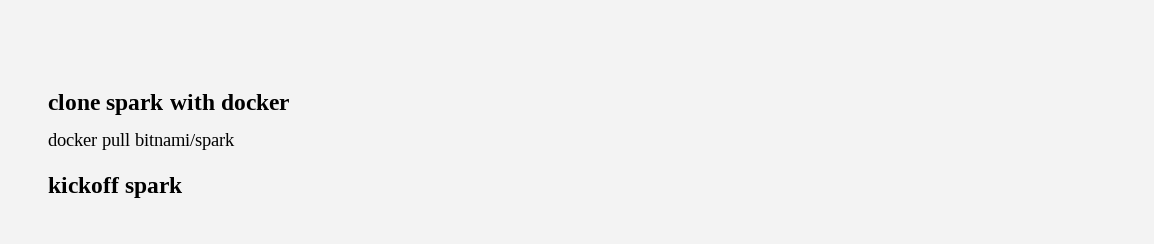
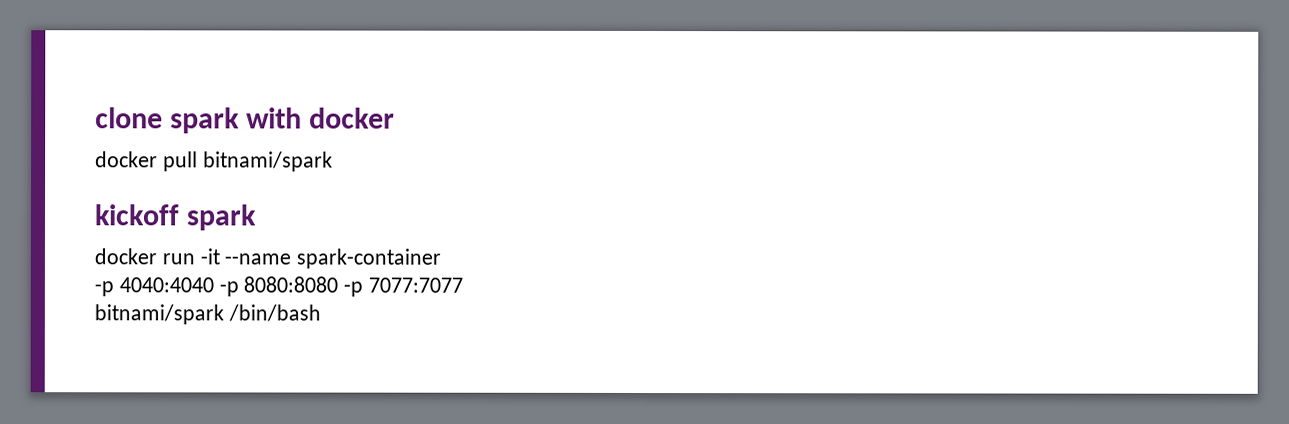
(184, 187) none -> [94,248,442,269] [94,276,464,297] [94,304,321,325] // docker run -it --name spark-container // -p 4040:4040 -p 8080:8080 -p 7077:7077 // bitnami/spark /bin/bash

